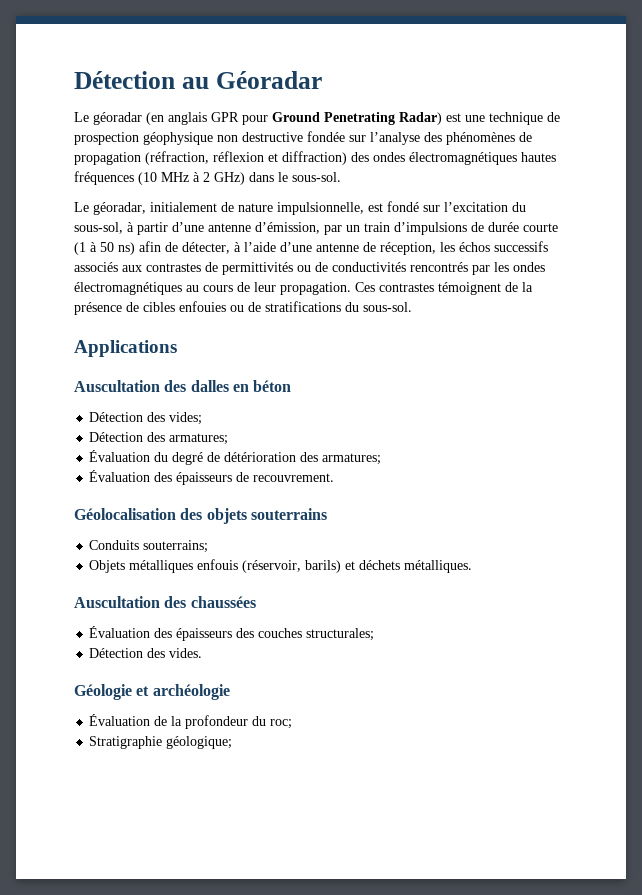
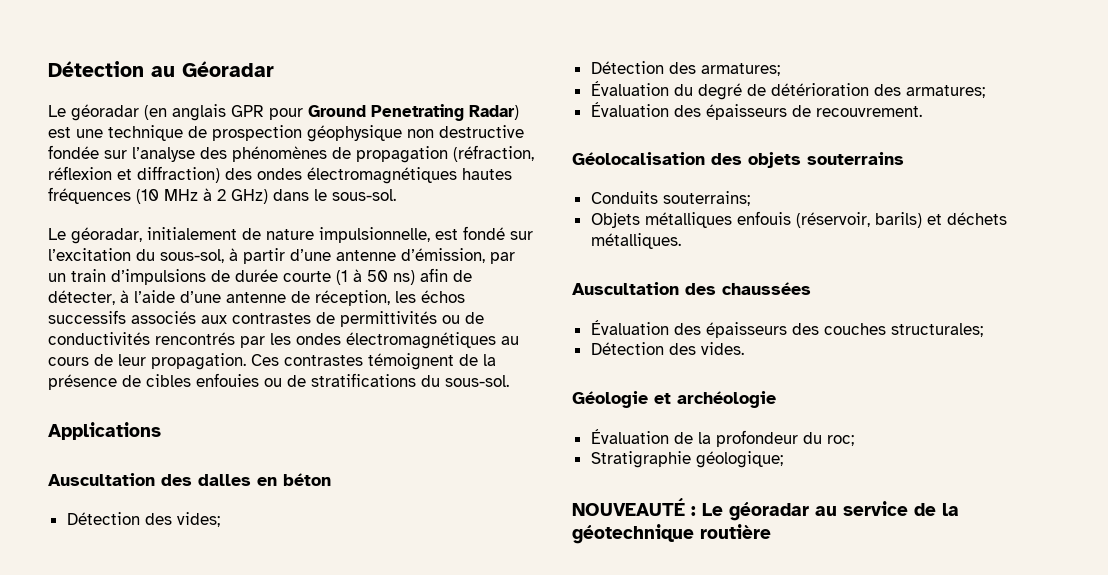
(233, 742) none -> [572,498,959,521] [572,524,771,544] // NOUVEAUTÉ : Le géoradar au service de la géotechnique routière

